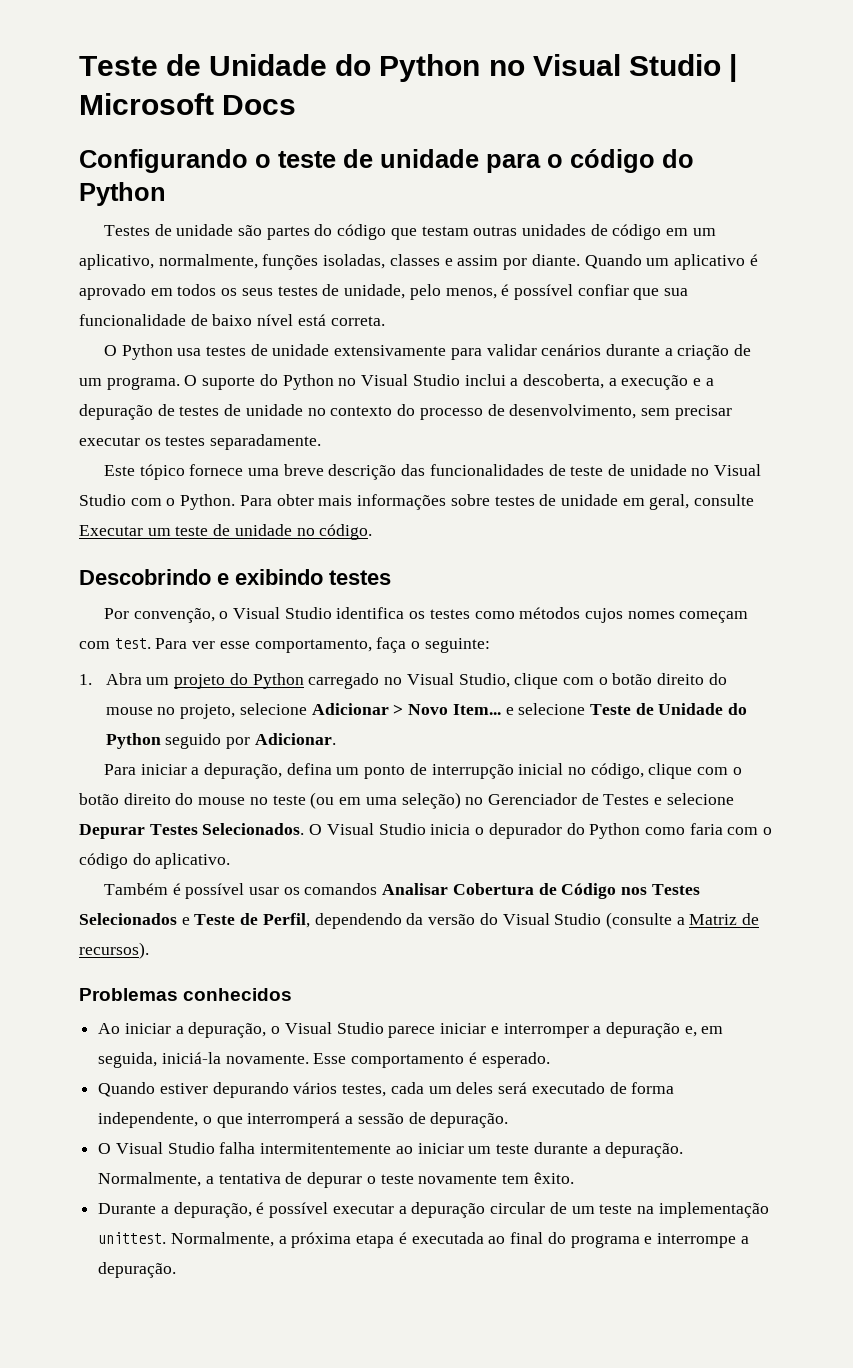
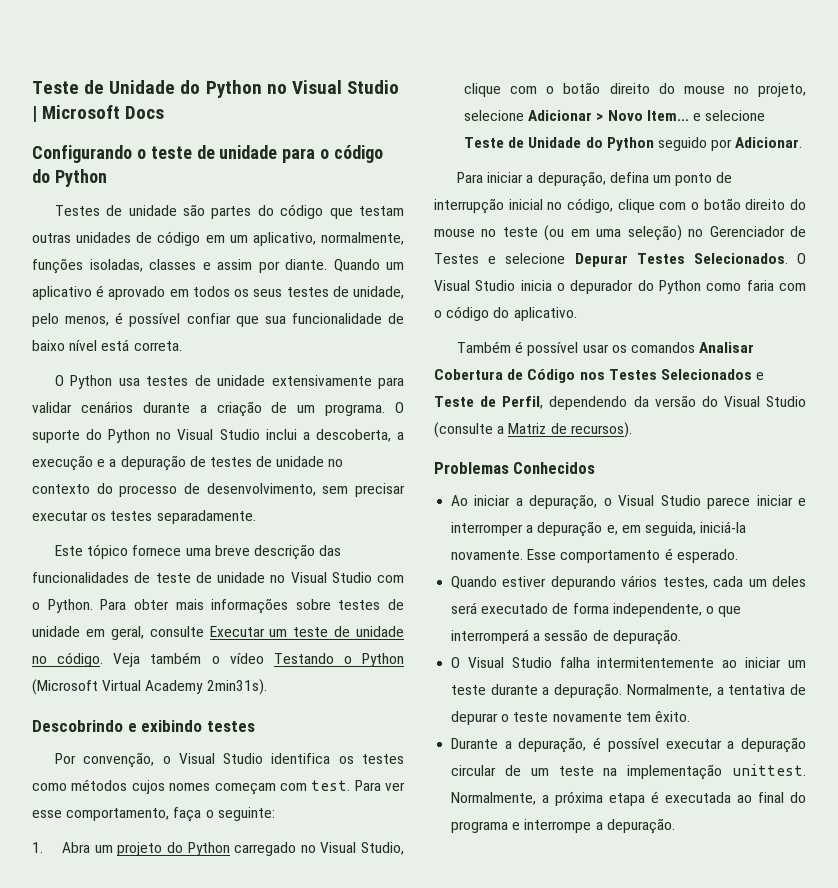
(373, 532) none -> [113,652,404,667] [32,679,267,695] Veja também o vídeo Testando o Python (Microsoft Virtual Academy 2min31s).
[183,988,293,1001] conhecidos -> [513,462,596,474] Conhecidos

